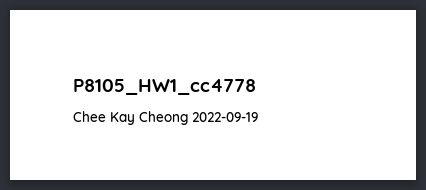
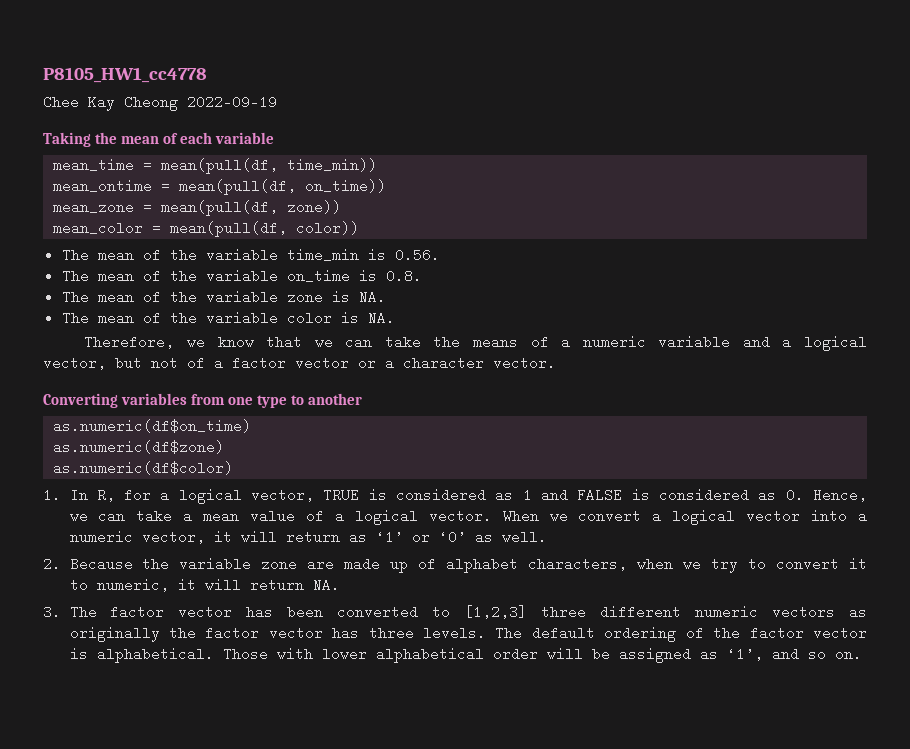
(258, 117) none -> [43,132,275,147] [53,158,378,174] [53,179,387,195] [53,200,342,216] [53,221,360,237] [61,248,440,262] [61,269,422,283] [61,290,386,304] [61,311,395,325] [84,335,868,351] [43,356,556,370] [43,393,363,408] [53,419,252,433] [53,440,225,454] [53,461,234,475] [43,488,868,504] [69,509,867,525] [69,530,547,544] [43,557,867,573] [69,578,340,592] [43,605,868,619] [69,626,867,642] [69,647,862,663] // Taking the mean of each variable // mean_time = mean(pull(df, time_min)) // mean_ontime = mean(pull(df, on_time)) // mean_zone = mean(pull(df, zone)) // mean_color = mean(pull(df, color)) // The mean of the variable time_min is 0.56. // The mean of the variable on_time is 0.8. // The mean of the variable zone is NA. // The mean of the variable color is NA. // Therefore, we know that we can take the means of a numeric variable and a logical vector, but not of a factor vector or a character vector. // Converting variables from one type to another // as.numeric(df$on_time) // as.numeric(df$zone) // as.numeric(df$color) // 1. In R, for a logical vector, TRUE is considered as 1 and FALSE is considered as 0. Hence, we can take a mean value of a logical vector. When we convert a logical vector into a numeric vector, it will return as ‘1’ or ‘0’ as well. // 2. Because the variable zone are made up of alphabet characters, when we try to convert it to numeric, it will return NA. // 3. The factor vector has been converted to [1,2,3] three different numeric vectors as originally the factor vector has three levels. The default ordering of the factor vector is alphabetical. Those with lower alphabetical order will be assigned as ‘1’, and so on.

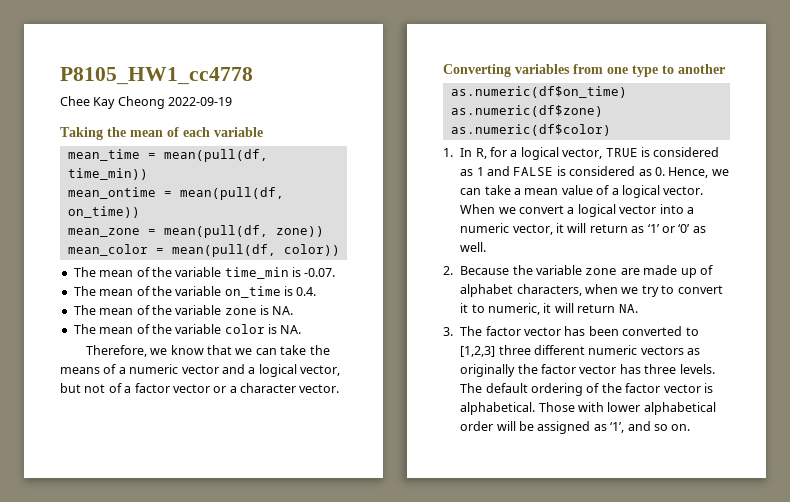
[394,248,440,262] 0.56. -> [304,268,336,277] -0.07.
[385,269,422,283] 0.8. -> [296,287,317,296] 0.4.
[658,335,731,349] variable -> [181,365,219,374] vector

